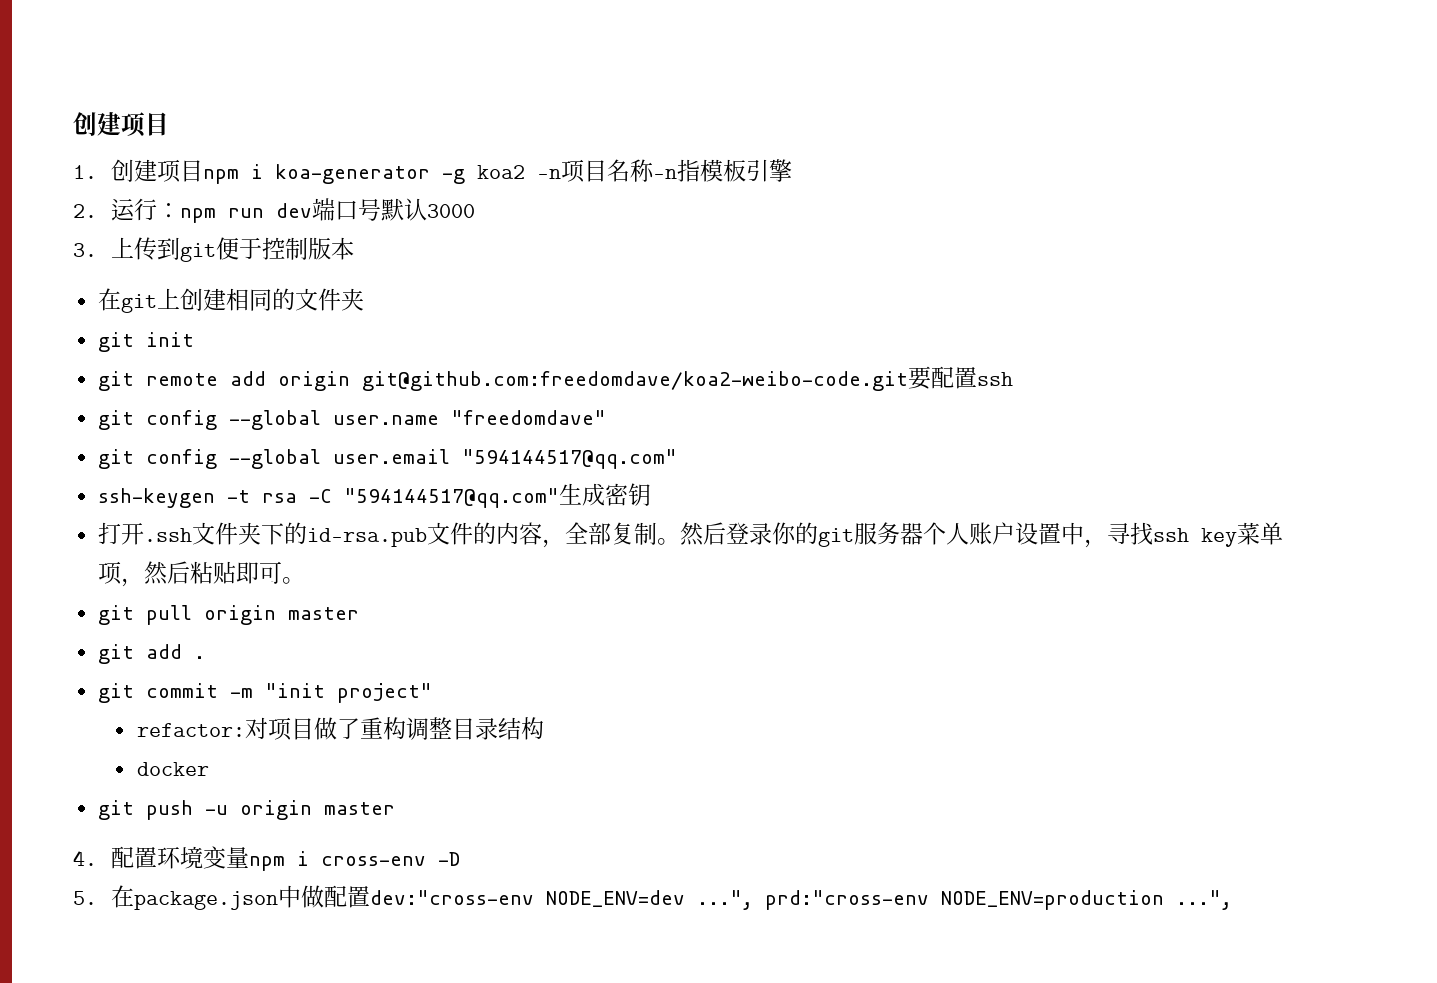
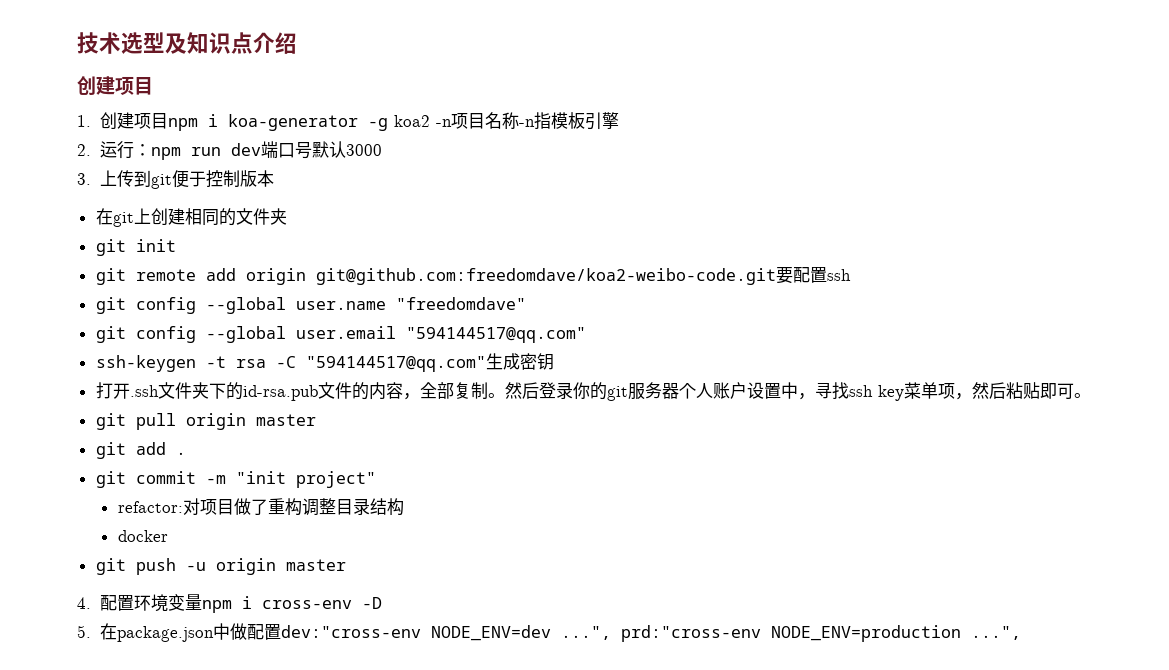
(73, 124) none -> [77,32,297,54] 技术选型及知识点介绍 //

